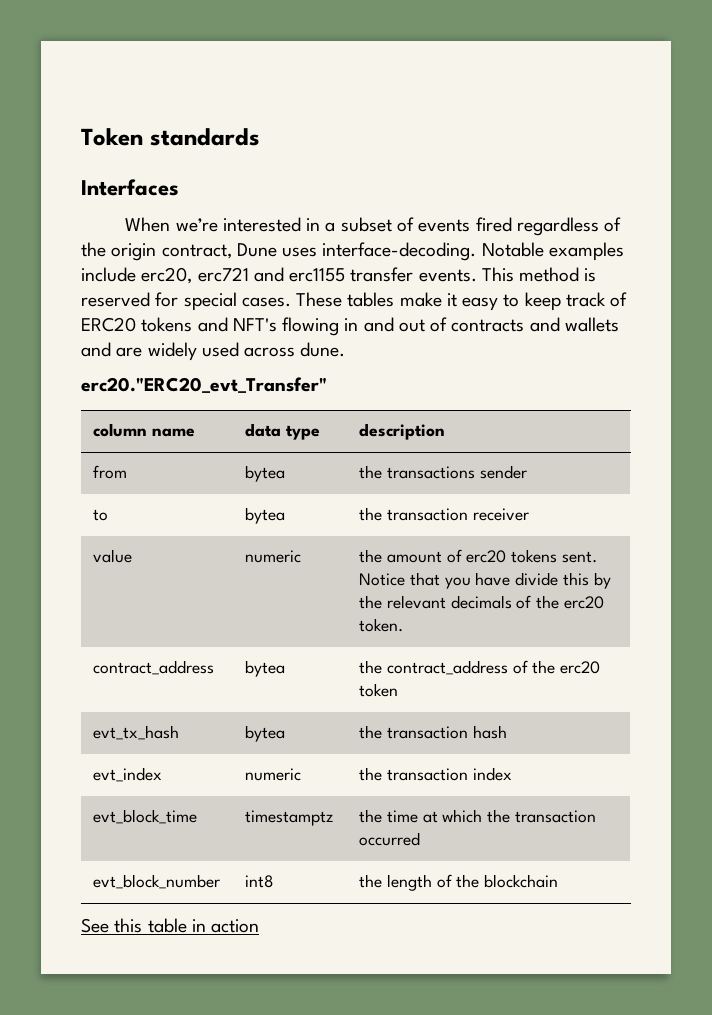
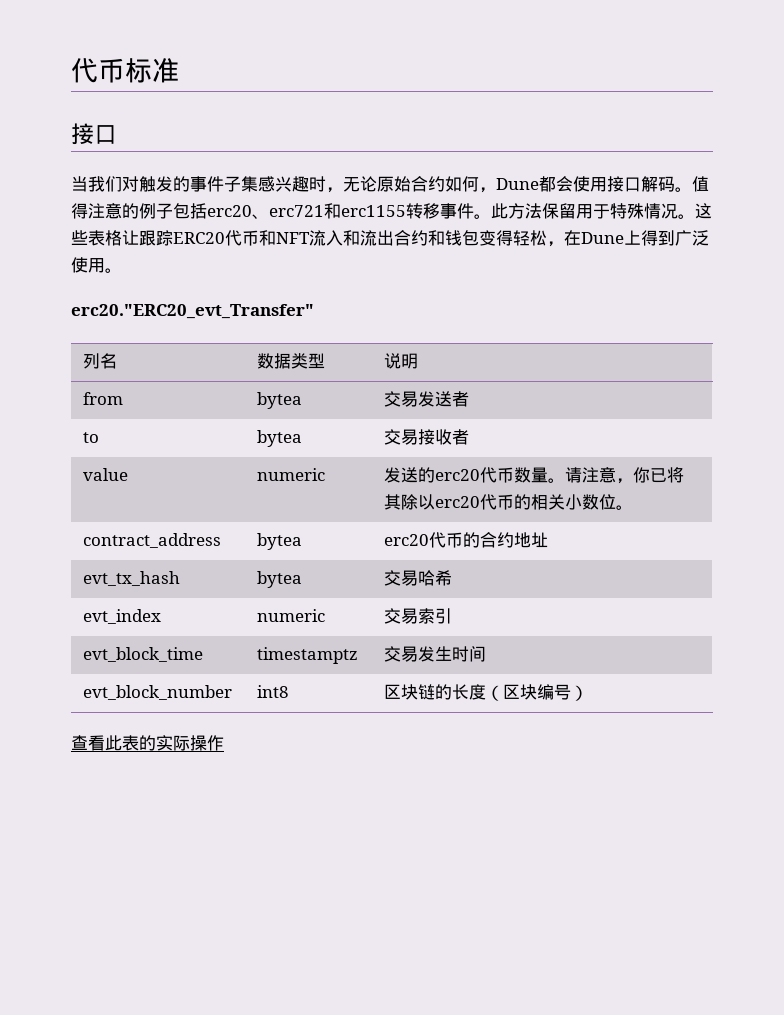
[81,128,260,146] [81,179,179,196] [125,217,622,236] [81,242,624,261] [81,267,597,284] [81,292,628,311] [81,317,619,336] [81,342,346,361] [81,377,327,393] [93,423,196,437] [245,423,321,440] [359,423,446,440] Token standards // Interfaces // When we’re interested in a subset of events fired regardless of the origin contract, Dune uses interface-decoding. Notable examples include erc20, erc721 and erc1155 transfer events. This method is reserved for special cases. These tables make it easy to keep track of ERC20 tokens and NFT's flowing in and out of contracts and wallets and are widely used across dune. // erc20."ERC20_evt_Transfer" // column name | data type | description -> [71,58,179,83] [71,123,117,145] [71,176,709,193] [71,203,712,219] [71,230,709,247] [71,257,122,273] [71,304,314,319] [83,353,118,369] [257,353,326,369] [384,353,419,369] 代币标准 // 接口 // 当我们对触发的事件子集感兴趣时，无论原始合约如何，Dune都会使用接口解码。值得注意的例子包括erc20、erc721和erc1155转移事件。此方法保留用于特殊情况。这些表格让跟踪ERC20代币和NFT流入和流出合约和钱包变得轻松，在Dune上得到广泛使用。 // erc20."ERC20_evt_Transfer" // 列名 | 数据类型 | 说明
[359,465,527,479] the transactions sender -> [384,391,470,407] 交易发送者
[359,507,529,521] the transaction receiver -> [384,429,470,445] 交易接收者
[359,549,597,563] [359,572,611,589] [359,595,604,609] [359,618,404,632] [93,660,215,675] [245,660,286,677] [359,660,601,675] [359,683,399,697] the amount of erc20 tokens sent. Notice that you have divide this by the relevant decimals of the erc20 token. // contract_address | bytea | the contract_address of the erc20 token -> [384,467,685,484] [384,494,634,510] [83,533,222,548] [257,533,303,550] [384,532,549,548] 发送的erc20代币数量。请注意，你已将其除以erc20代币的相关小数位。 // contract_address | bytea | erc20代币的合约地址
[359,725,507,739] the transaction hash -> [384,570,453,586] 交易哈希
[359,767,512,781] the transaction index -> [384,608,453,624] 交易索引
[359,809,596,823] [359,832,421,846] [93,874,221,889] [245,875,275,888] [359,874,559,891] [81,918,260,933] the time at which the transaction occurred // evt_block_number | int8 | the length of the blockchain // See this table in action -> [384,646,487,662] [83,685,233,700] [257,685,290,698] [384,684,589,701] [71,735,224,751] 交易发生时间 // evt_block_number | int8 | 区块链的长度（区块编号） // 查看此表的实际操作

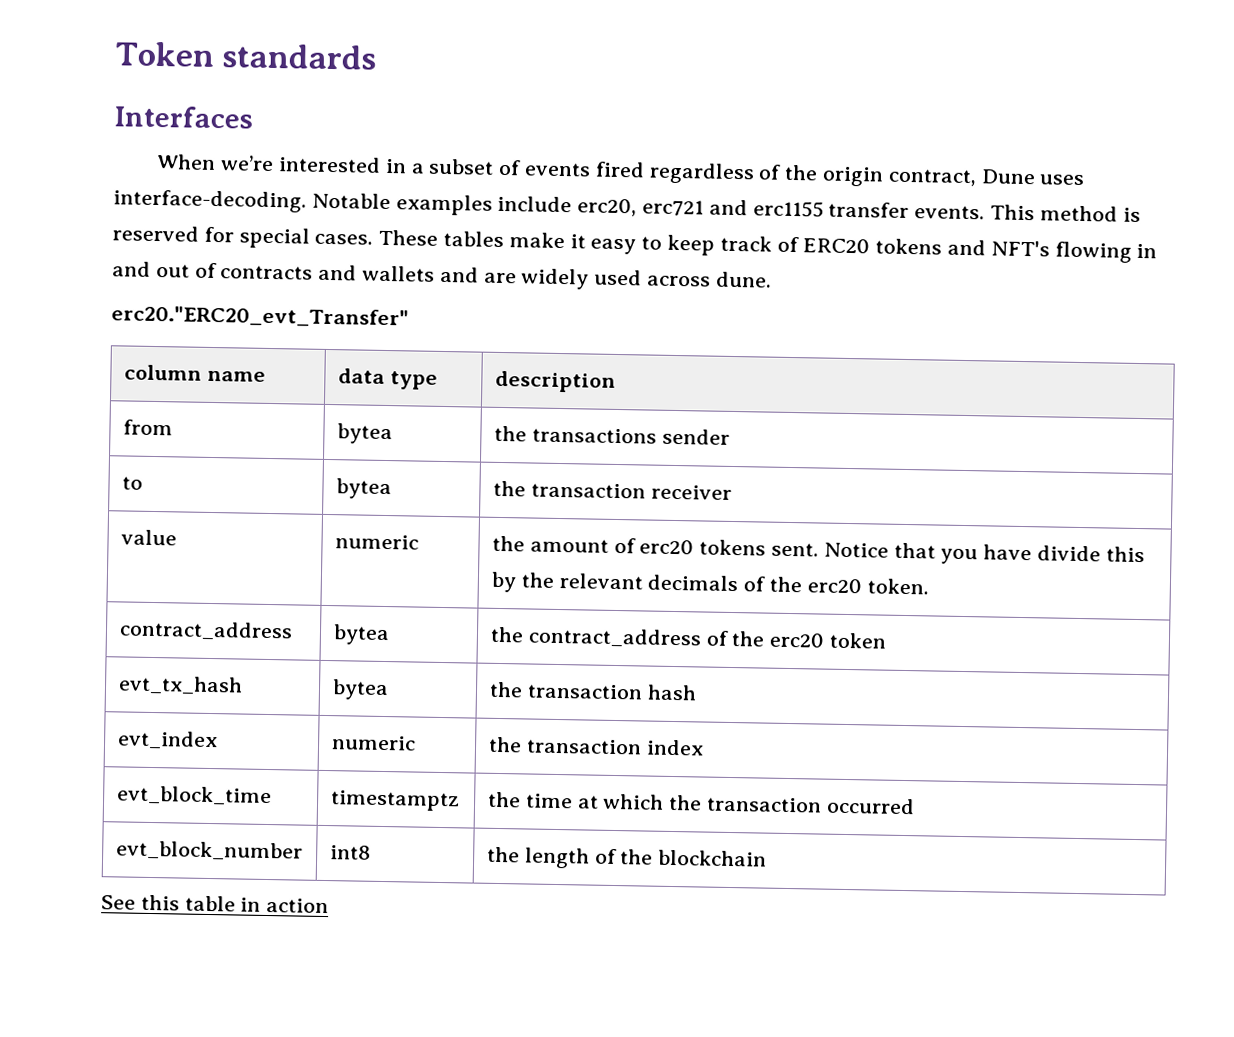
[71,58,179,83] [71,123,117,145] [71,176,709,193] [71,203,712,219] [71,230,709,247] [71,257,122,273] [71,304,314,319] [83,353,118,369] [257,353,326,369] [384,353,419,369] 代币标准 // 接口 // 当我们对触发的事件子集感兴趣时，无论原始合约如何，Dune都会使用接口解码。值得注意的例子包括erc20、erc721和erc1155转移事件。此方法保留用于特殊情况。这些表格让跟踪ERC20代币和NFT流入和流出合约和钱包变得轻松，在Dune上得到广泛使用。 // erc20."ERC20_evt_Transfer" // 列名 | 数据类型 | 说明 -> [115,41,377,70] [114,105,254,129] [156,154,1086,187] [113,189,1141,222] [112,225,1158,263] [112,261,772,290] [111,305,409,329] [123,364,266,382] [337,368,438,390] [494,370,616,393] Token standards // Interfaces // When we’re interested in a subset of events fired regardless of the origin contract, Dune uses interface-decoding. Notable examples include erc20, erc721 and erc1155 transfer events. This method is reserved for special cases. These tables make it easy to keep track of ERC20 tokens and NFT's flowing in and out of contracts and wallets and are widely used across dune. // erc20."ERC20_evt_Transfer" // column name | data type | description
[384,391,470,407] 交易发送者 -> [493,425,730,445] the transactions sender
[384,429,470,445] 交易接收者 -> [492,480,732,500] the transaction receiver
[384,467,685,484] [384,494,634,510] [83,533,222,548] [257,533,303,550] [384,532,549,548] 发送的erc20代币数量。请注意，你已将其除以erc20代币的相关小数位。 // contract_address | bytea | erc20代币的合约地址 -> [491,535,1145,565] [490,571,929,595] [118,620,293,642] [332,624,390,646] [489,626,887,649] the amount of erc20 tokens sent. Notice that you have divide this by the relevant decimals of the erc20 token. // contract_address | bytea | the contract_address of the erc20 token
[384,570,453,586] 交易哈希 -> [488,681,697,701] the transaction hash
[384,608,453,624] 交易索引 -> [487,736,704,756] the transaction index
[384,646,487,662] [83,685,233,700] [257,685,290,698] [384,684,589,701] [71,735,224,751] 交易发生时间 // evt_block_number | int8 | 区块链的长度（区块编号） // 查看此表的实际操作 -> [486,791,915,815] [115,840,303,862] [329,845,371,860] [486,846,768,869] [101,894,330,914] the time at which the transaction occurred // evt_block_number | int8 | the length of the blockchain // See this table in action

